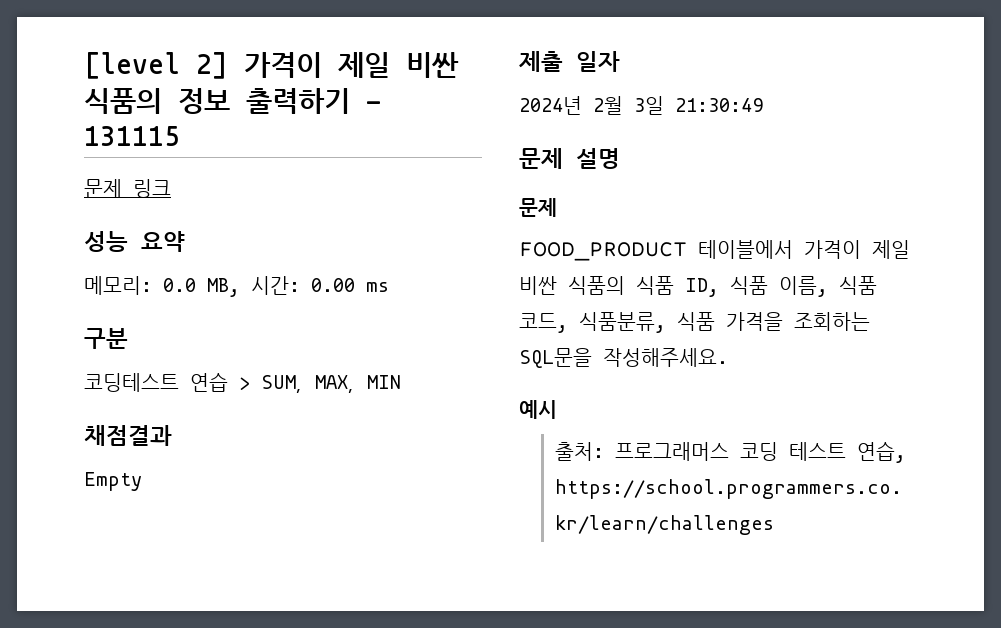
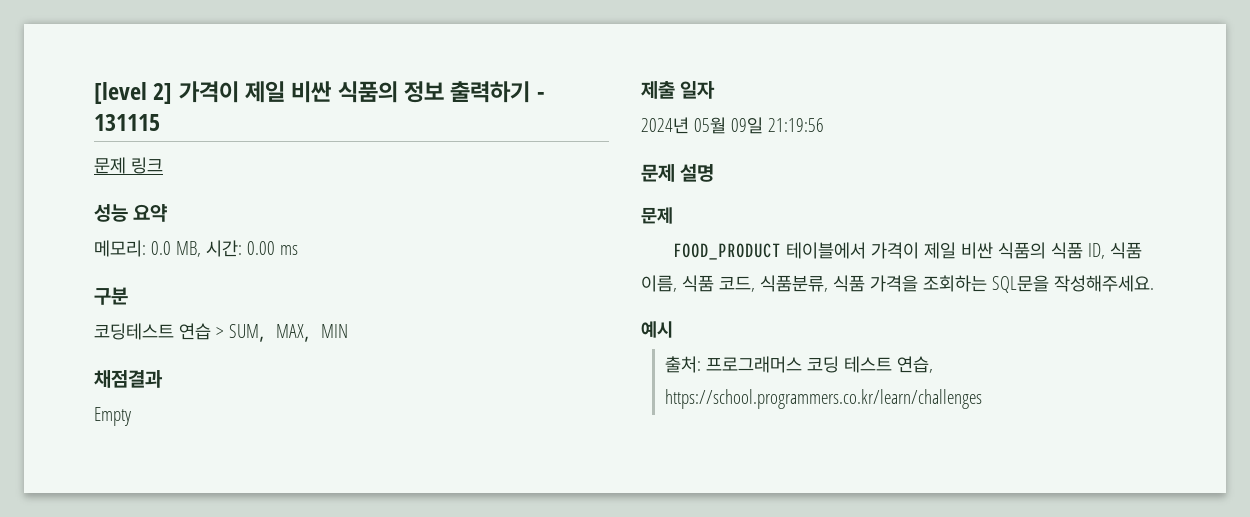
[593,96,763,115] 2월 3일 21:30:49 -> [693,117,824,134] 05월 09일 21:19:56

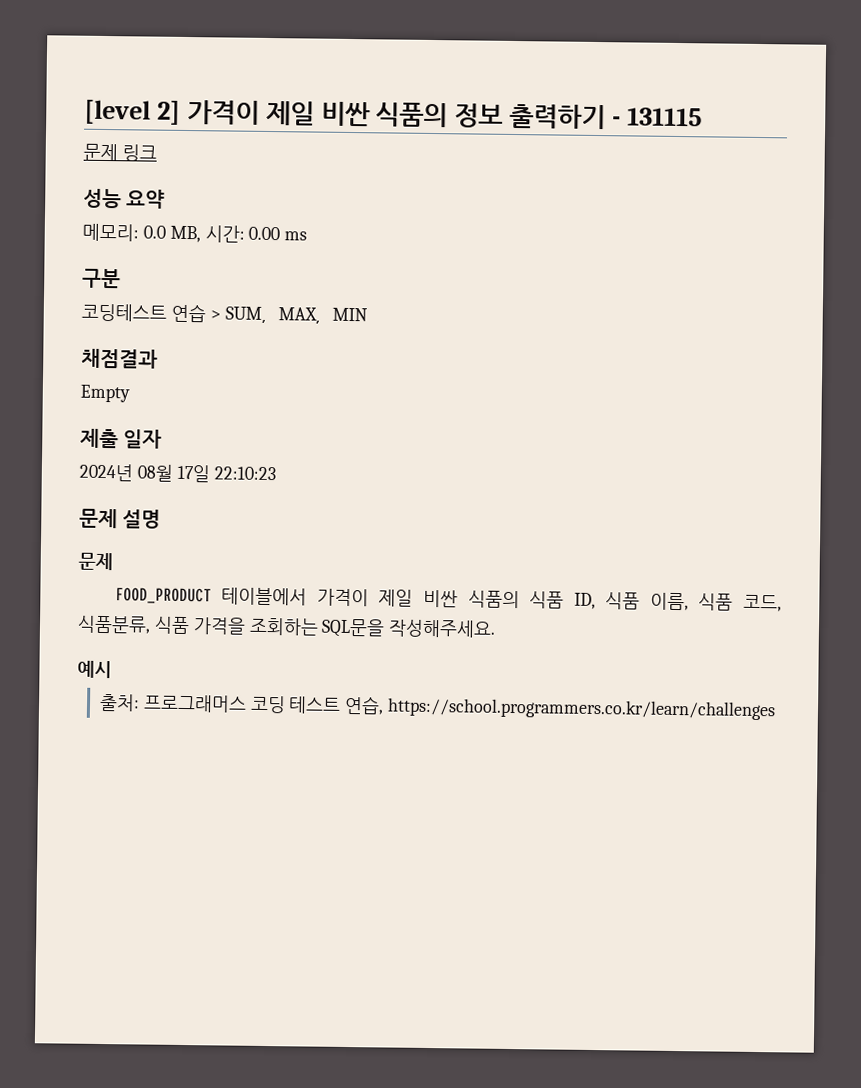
[693,117,824,134] 05월 09일 21:19:56 -> [136,464,276,483] 08월 17일 22:10:23

